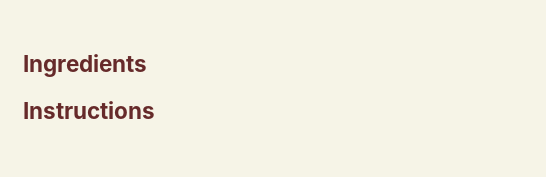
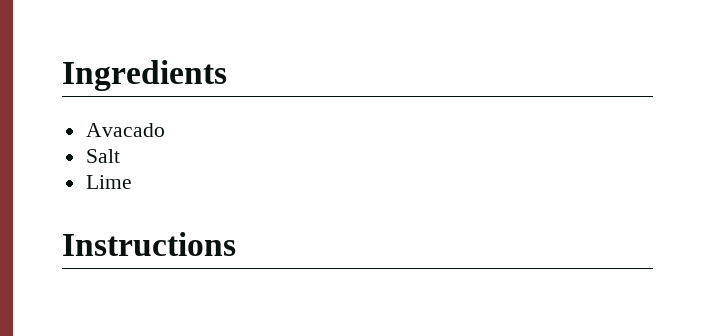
(147, 65) none -> [85,123,165,137] [85,149,120,163] [85,175,132,189] // Avacado // Salt // Lime

